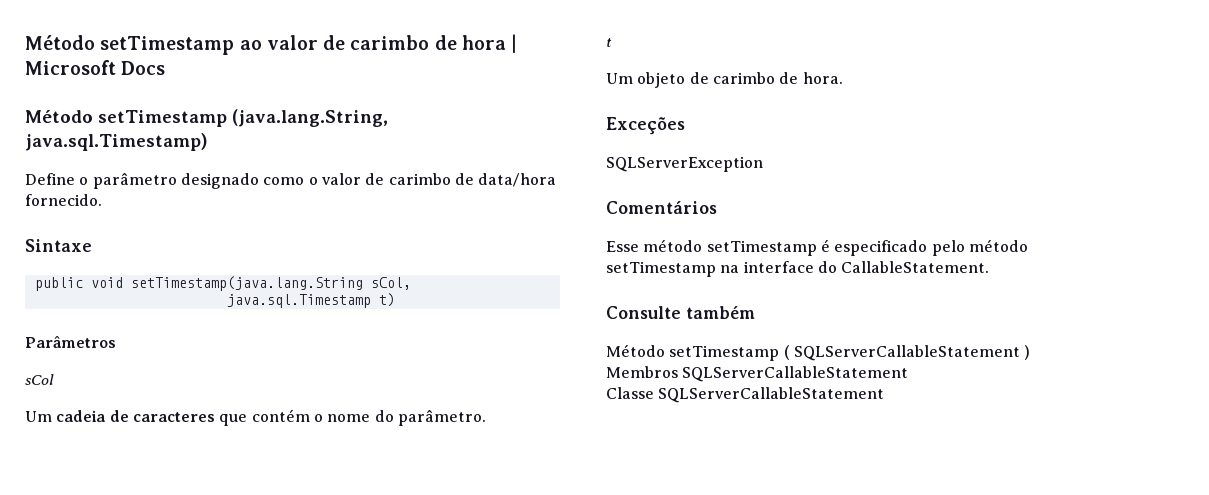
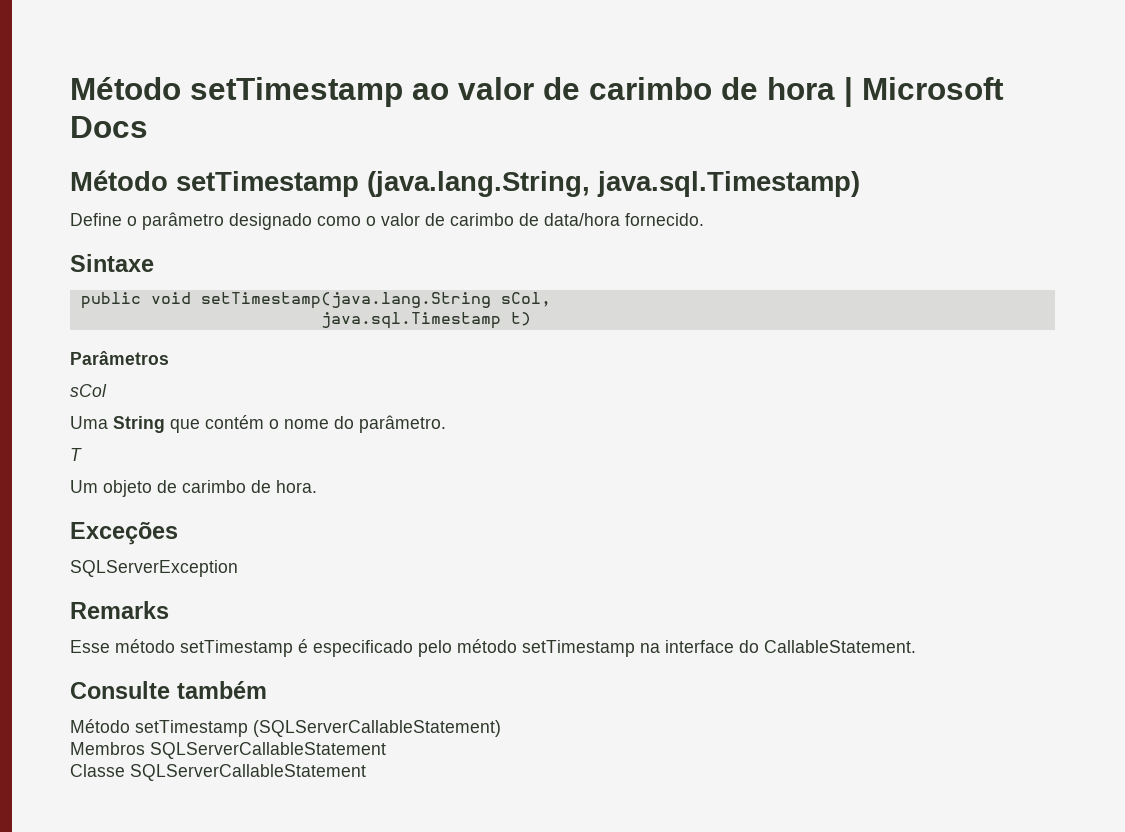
[25,410,215,422] Um cadeia de caracteres -> [70,416,165,433] Uma String
[606,38,612,47] t -> [70,448,82,461] T
[606,200,717,214] Comentários -> [70,601,169,619] Remarks
[783,345,1031,361] ( SQLServerCallableStatement ) -> [253,720,501,737] (SQLServerCallableStatement)

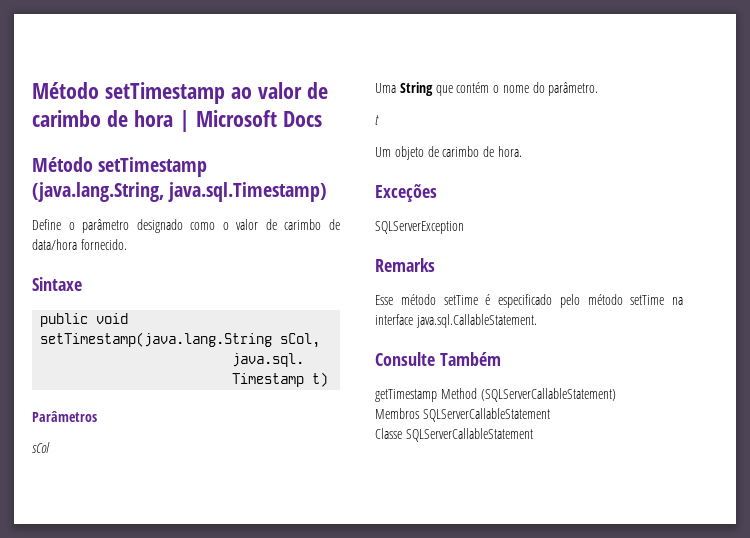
[70,448,82,461] T -> [375,115,379,125] t
[180,640,293,657] setTimestamp -> [443,295,478,305] setTime
[522,640,635,657] setTimestamp -> [630,295,665,305] setTime
[739,640,916,653] do CallableStatement. -> [415,314,537,328] java.sql.CallableStatement.
[177,681,267,699] [70,719,248,737] também // Método setTimestamp -> [439,352,501,366] [375,388,477,402] Também // getTimestamp Method

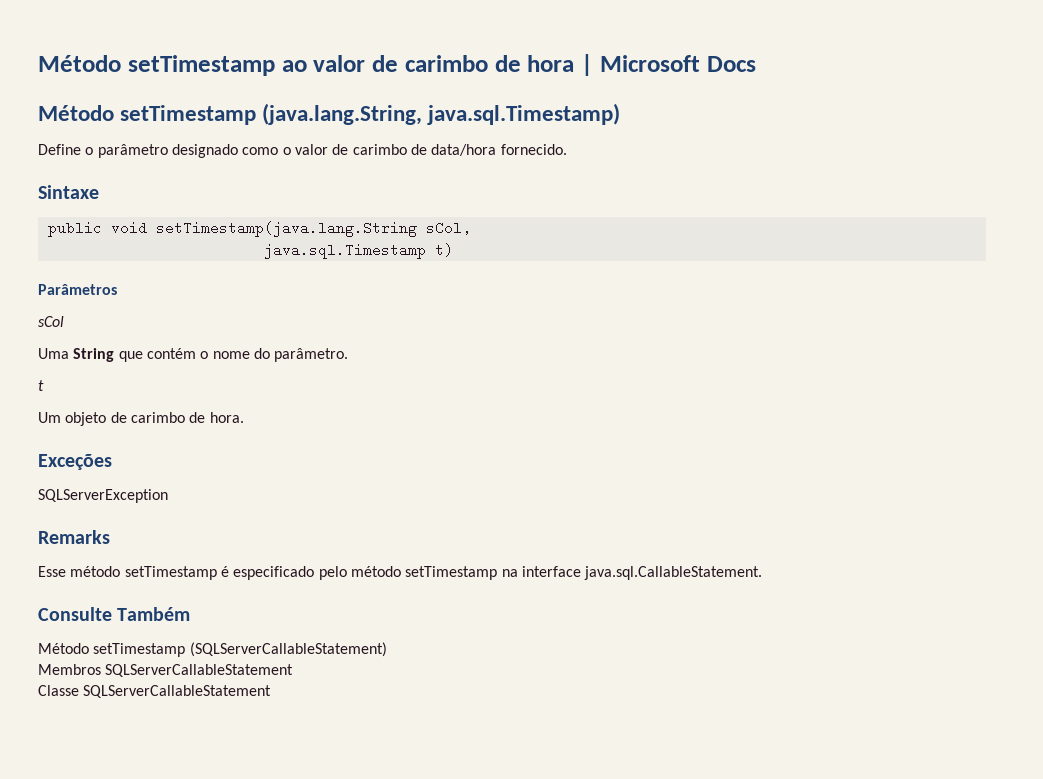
[443,295,478,305] setTime -> [124,566,217,580] setTimestamp
[630,295,665,305] setTime -> [405,566,498,580] setTimestamp
[375,388,477,402] getTimestamp Method -> [38,643,186,657] Método setTimestamp

